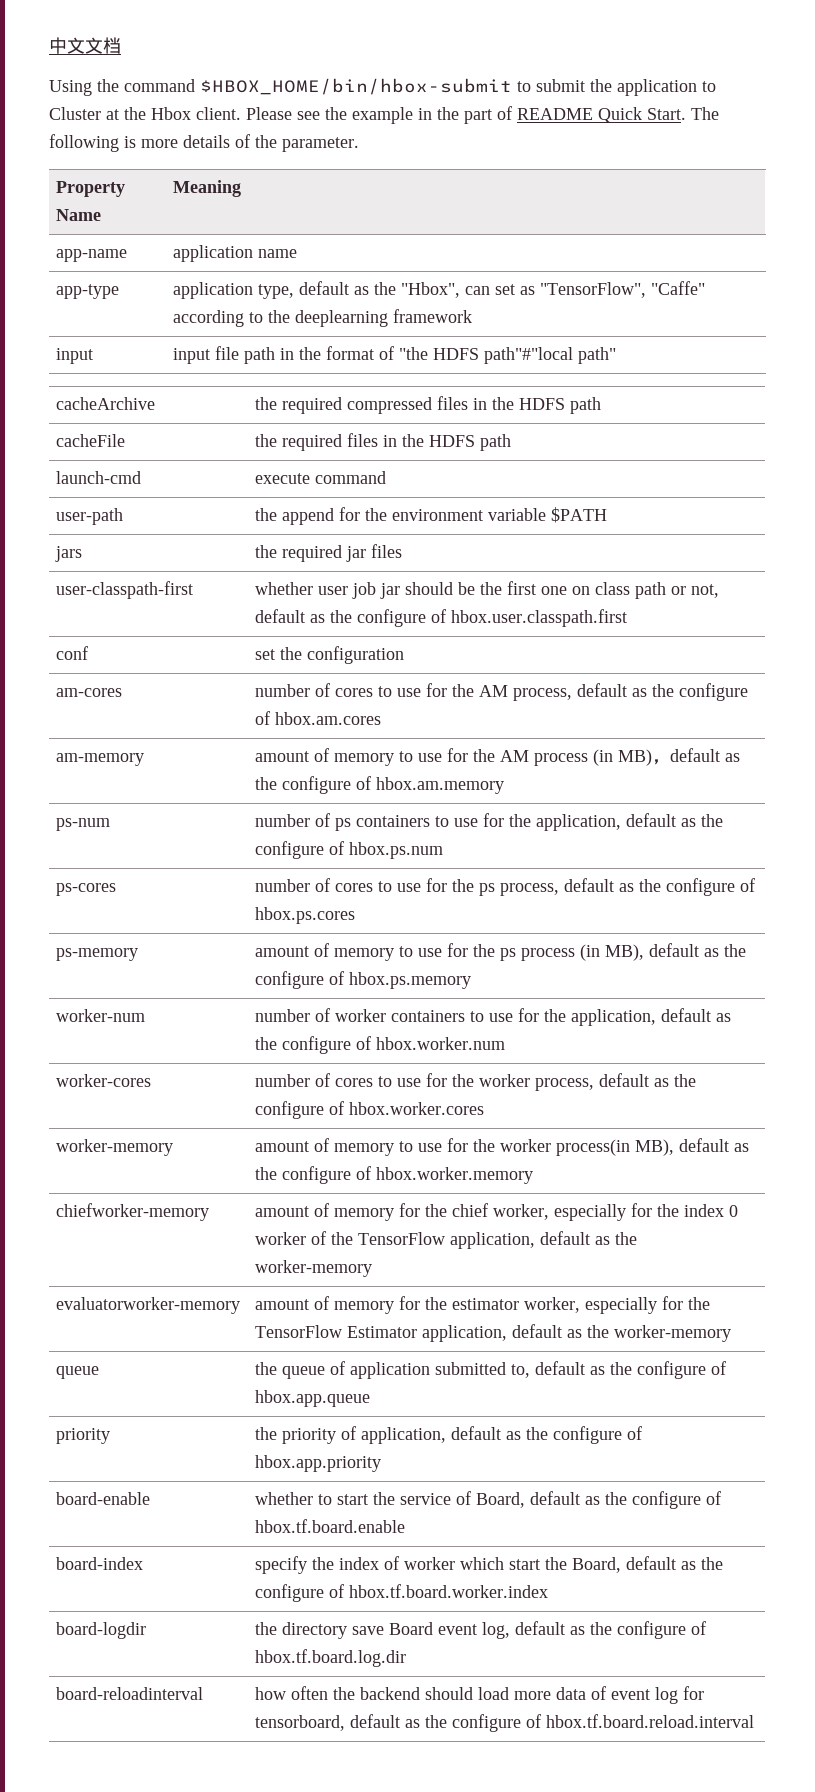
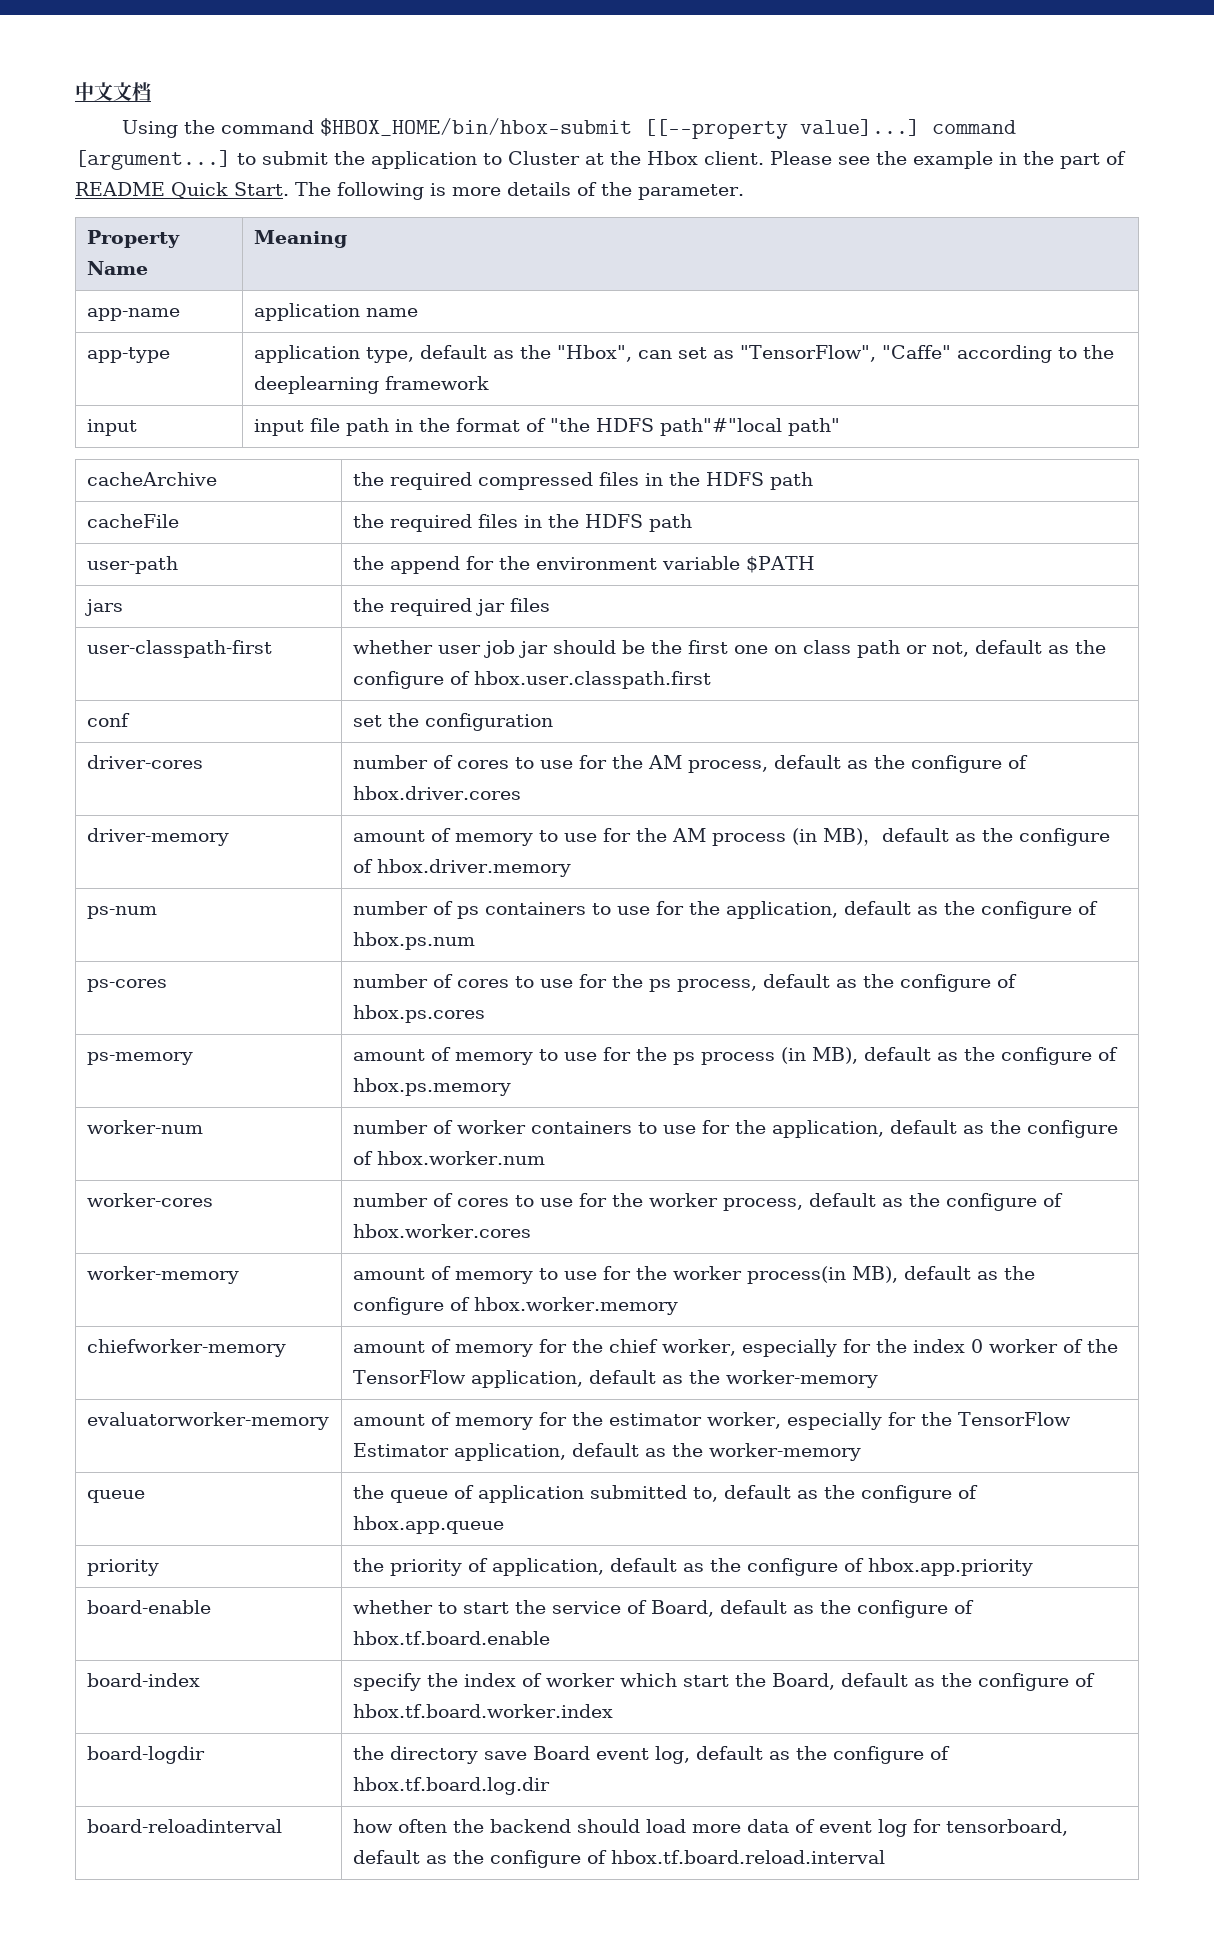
(512, 86) none -> [644,119,1017,139] [75,150,231,170] [[--property value]...] command [argument...]
[56,471,142,484] [255,471,387,484] // launch-cmd | execute command -> (692, 523) none
[56,688,123,697] am-cores -> [86,755,203,769] driver-cores
[275,712,382,725] [56,753,145,766] hbox.am.cores // am-memory -> [352,786,521,800] [86,828,229,846] hbox.driver.cores // driver-memory
[376,777,505,794] hbox.am.memory -> [376,859,571,877] hbox.driver.memory

